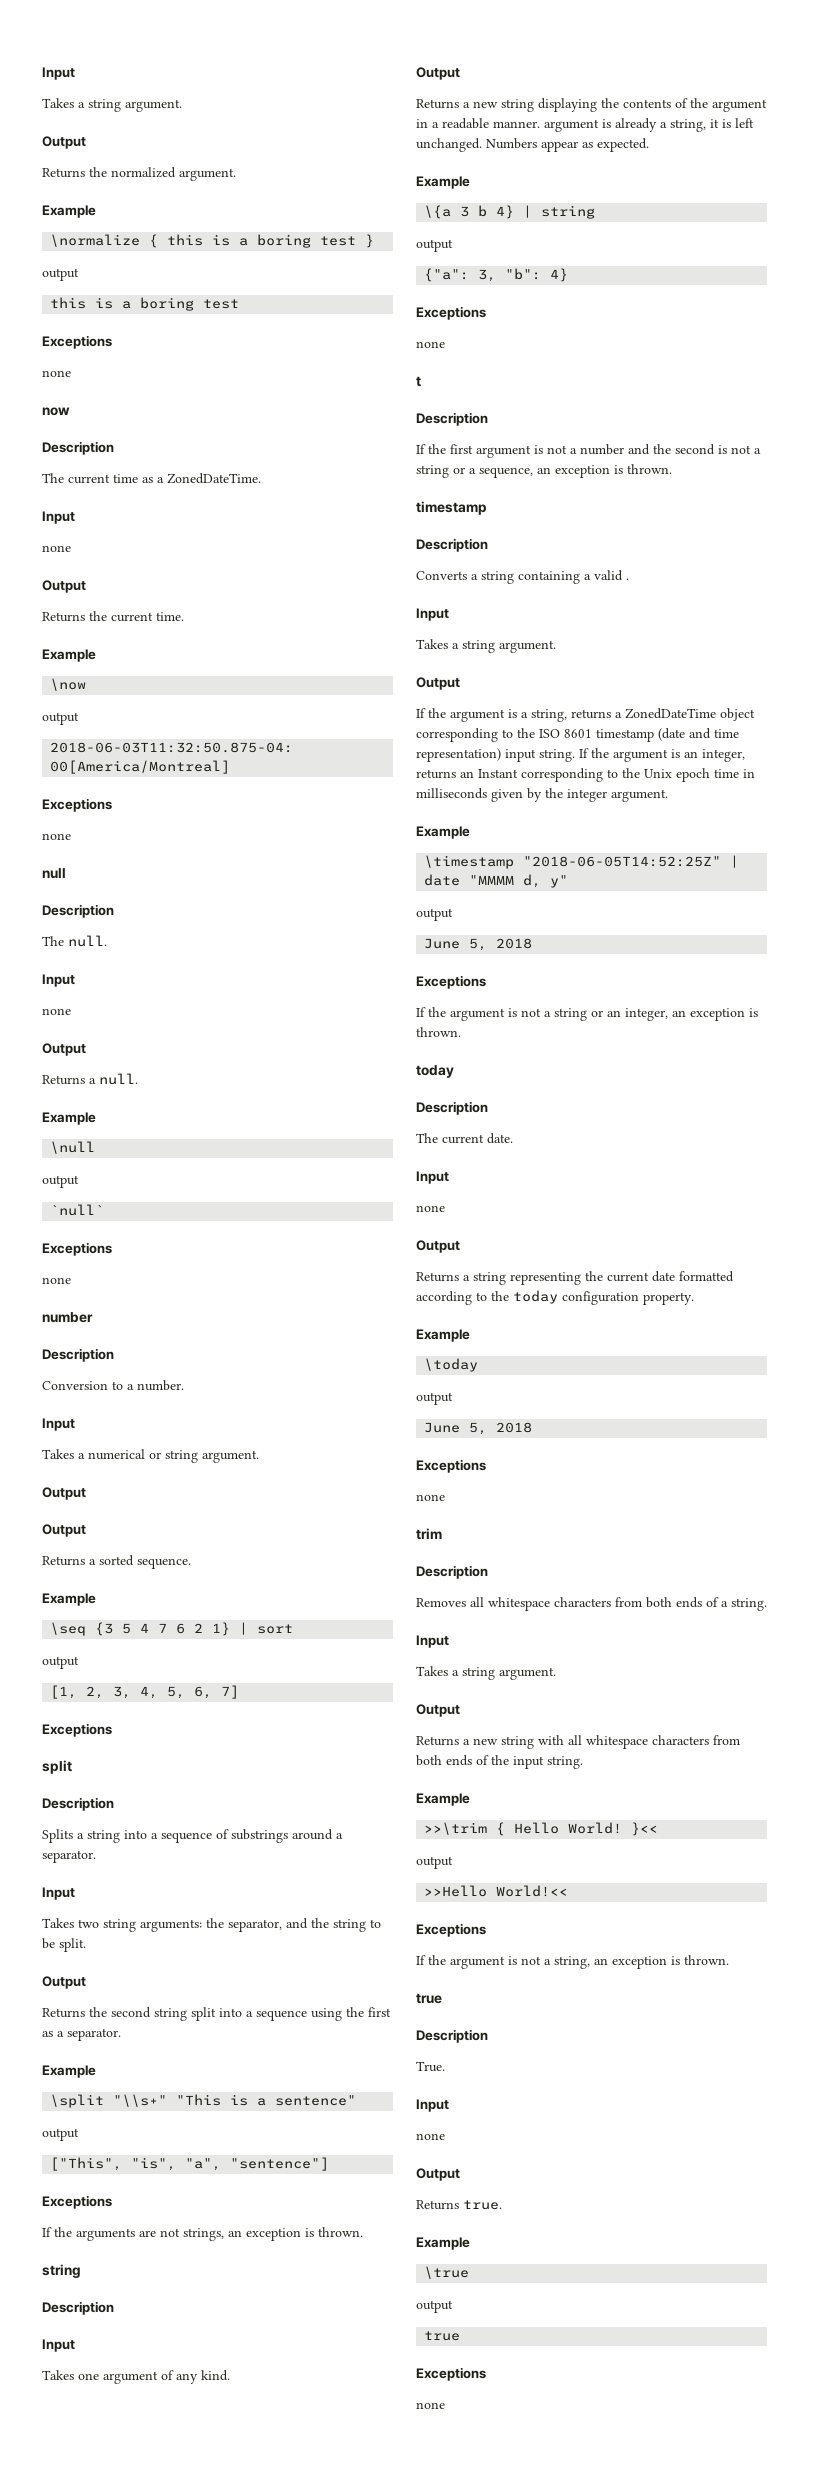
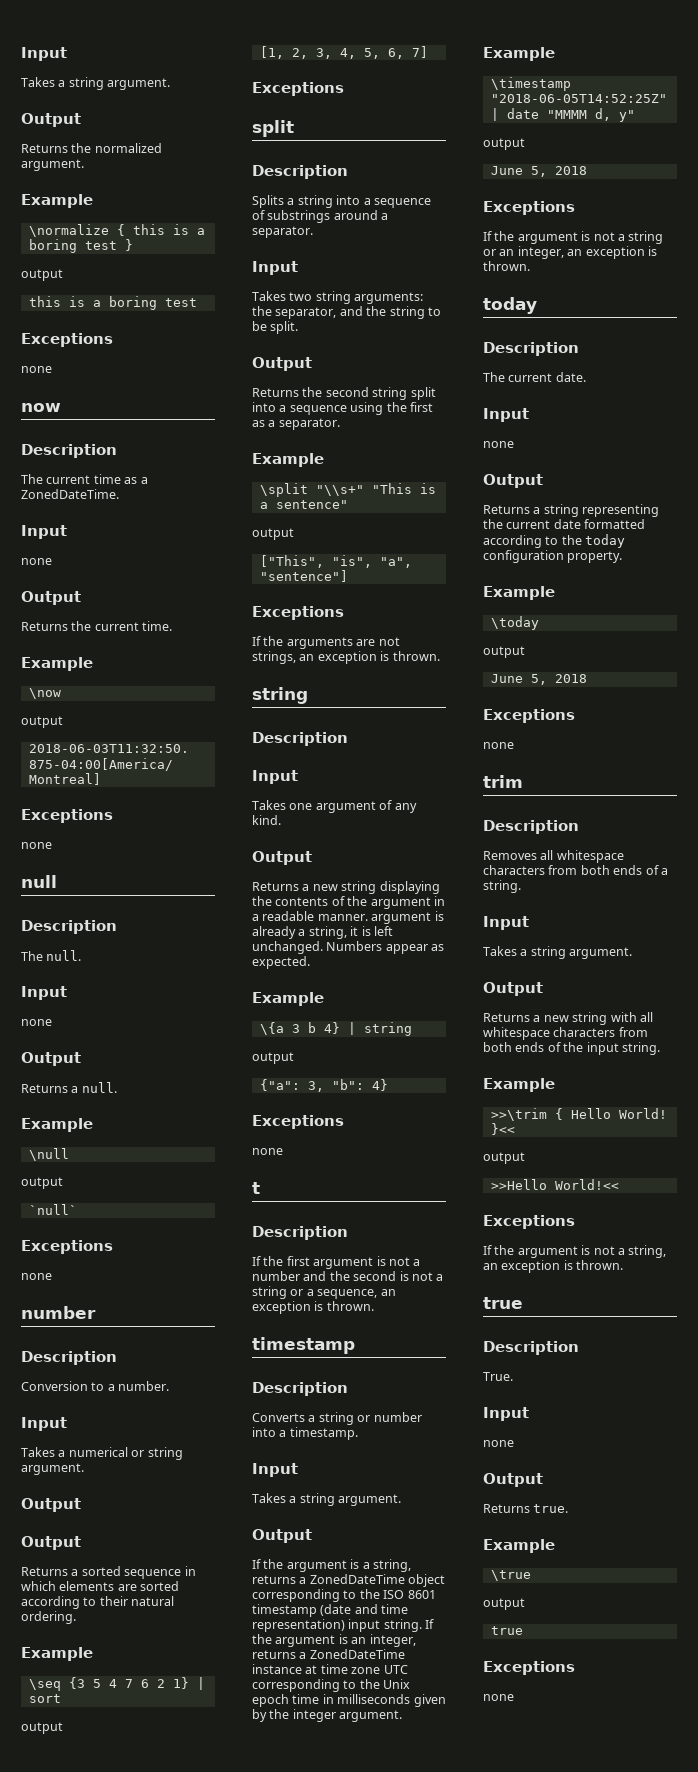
[137,1558,191,1569] sequence. -> [124,1566,196,1579] [21,1581,180,1591] [21,1596,175,1609] [21,1611,76,1624] sequence in which elements are sorted according to their natural ordering.
[518,570,629,584] containing a valid . -> [357,1412,422,1422] [252,1427,358,1440] or number into a timestamp.
[460,769,518,778] an Instant -> [299,1649,405,1659] [252,1664,408,1674] a ZonedDateTime instance at time zone UTC

